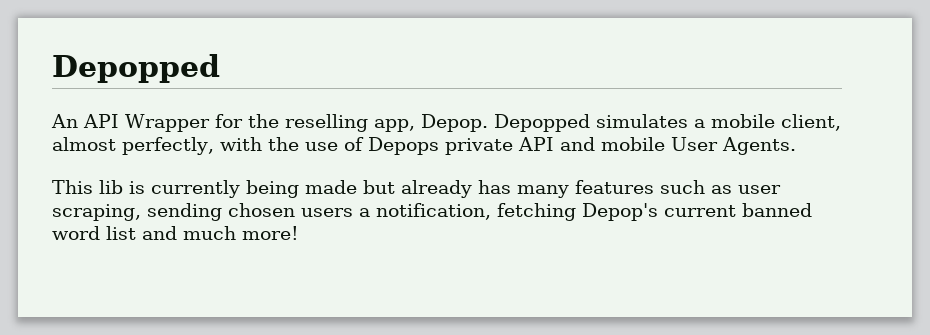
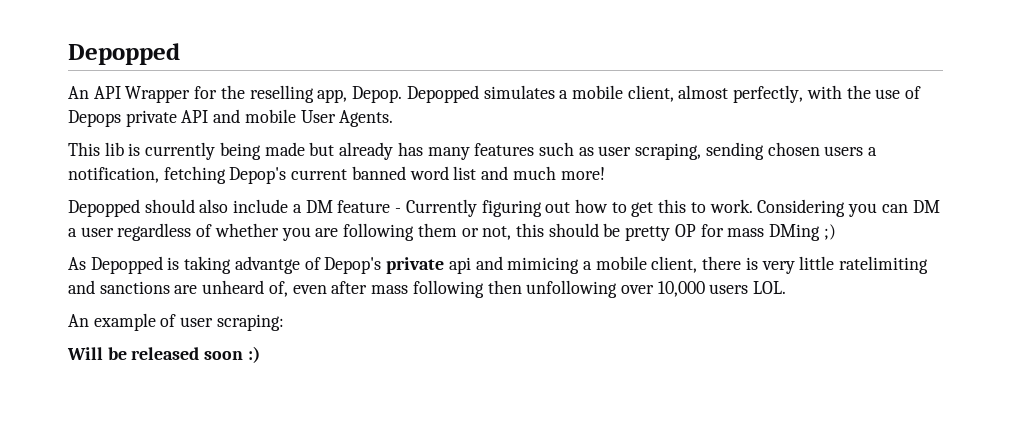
(299, 233) none -> [68,199,940,217] [68,223,836,241] [68,256,929,274] [68,280,787,298] [68,313,284,331] [67,346,260,363] // Depopped should also include a DM feature - Currently figuring out how to get this to work. Considering you can DM a user regardless of whether you are following them or not, this should be pretty OP for mass DMing ;) // As Depopped is taking advantge of Depop's private api and mimicing a mobile client, there is very little ratelimiting and sanctions are unheard of, even after mass following then unfollowing over 10,000 users LOL. // An example of user scraping: // Will be released soon :)

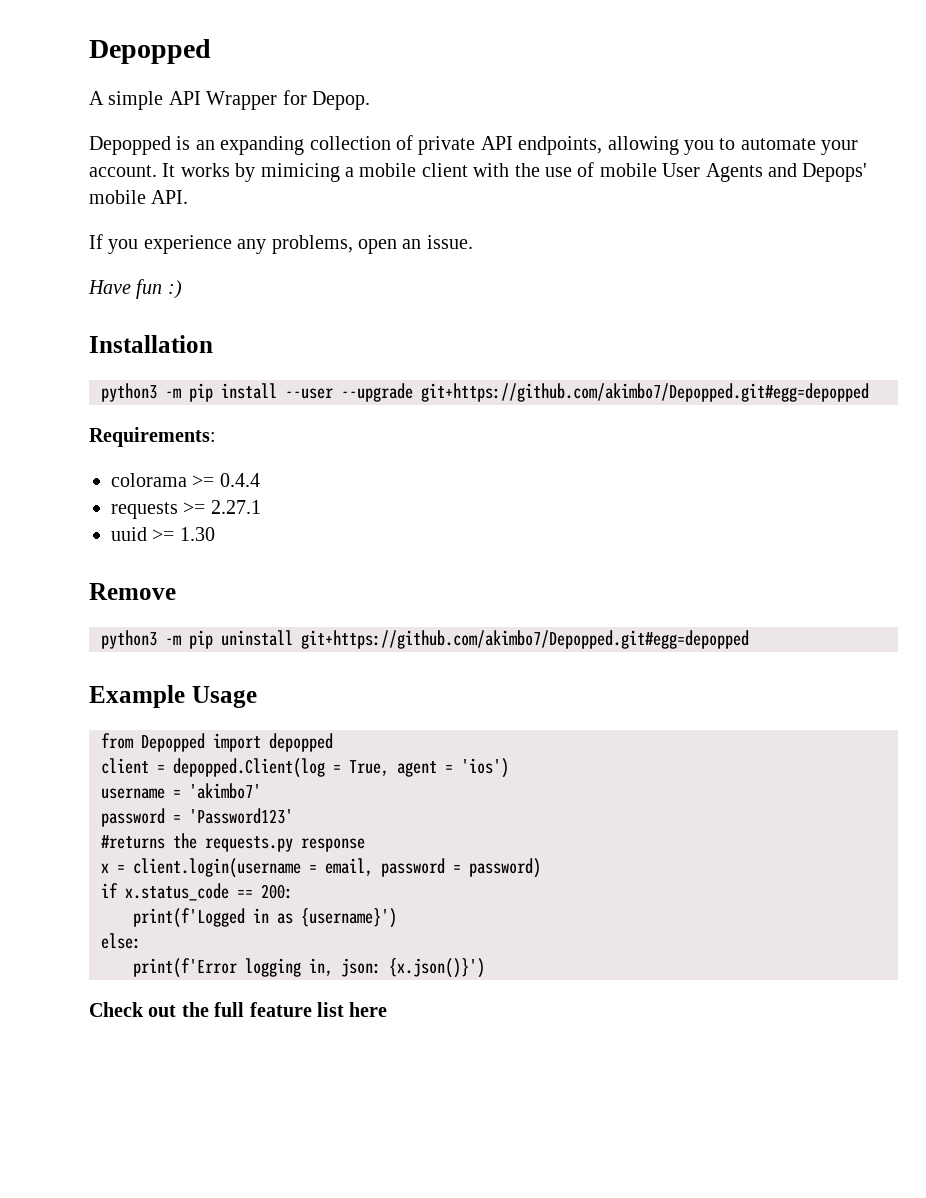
[68,86,89,99] An -> [89,91,164,110] A simple
[220,85,922,103] [68,109,394,127] [68,142,878,160] [68,166,605,184] [68,199,940,217] [68,223,836,241] [68,256,929,274] [68,280,787,298] [68,313,284,331] [67,346,260,363] the reselling app, Depop. Depopped simulates a mobile client, almost perfectly, with the use of Depops private API and mobile User Agents. // This lib is currently being made but already has many features such as user scraping, sending chosen users a notification, fetching Depop's current banned word list and much more! // Depopped should also include a DM feature - Currently figuring out how to get this to work. Considering you can DM a user regardless of whether you are following them or not, this should be pretty OP for mass DMing ;) // As Depopped is taking advantge of Depop's private api and mimicing a mobile client, there is very little ratelimiting and sanctions are unheard of, even after mass following then unfollowing over 10,000 users LOL. // An example of user scraping: // Will be released soon :) -> [312,91,370,110] [89,135,859,155] [89,162,868,182] [89,190,189,204] [89,234,473,254] [88,279,182,299] [89,335,213,353] [101,383,869,402] [89,427,216,447] [111,473,260,487] [111,500,261,519] [111,527,215,541] [89,583,176,600] [101,630,749,649] [89,685,257,708] [101,733,333,752] [101,758,509,778] [101,783,261,799] [101,808,293,827] [101,833,365,852] [101,858,541,878] [101,883,293,901] [133,908,397,928] [101,933,141,949] [133,958,485,978] [89,1002,388,1017] Depop. // Depopped is an expanding collection of private API endpoints, allowing you to automate your account. It works by mimicing a mobile client with the use of mobile User Agents and Depops' mobile API. // If you experience any problems, open an issue. // Have fun :) // Installation // python3 -m pip install --user --upgrade git+https://github.com/akimbo7/Depopped.git#egg=depopped // Requirements: // colorama >= 0.4.4 // requests >= 2.27.1 // uuid >= 1.30 // Remove // python3 -m pip uninstall git+https://github.com/akimbo7/Depopped.git#egg=depopped // Example Usage // from Depopped import depopped // client = depopped.Client(log = True, agent = 'ios') // username = 'akimbo7' // password = 'Password123' // #returns the requests.py response // x = client.login(username = email, password = password) // if x.status_code == 200: // print(f'Logged in as {username}') // else: // print(f'Error logging in, json: {x.json()}') // Check out the full feature list here

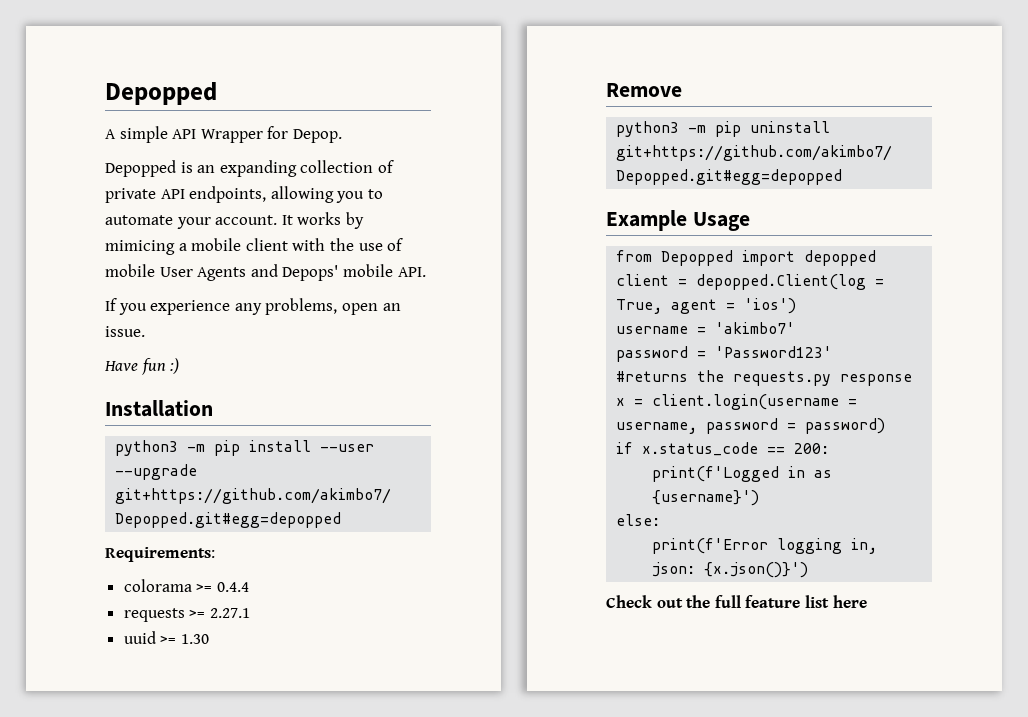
[325,858,373,876] email, -> [616,422,698,434] username,

